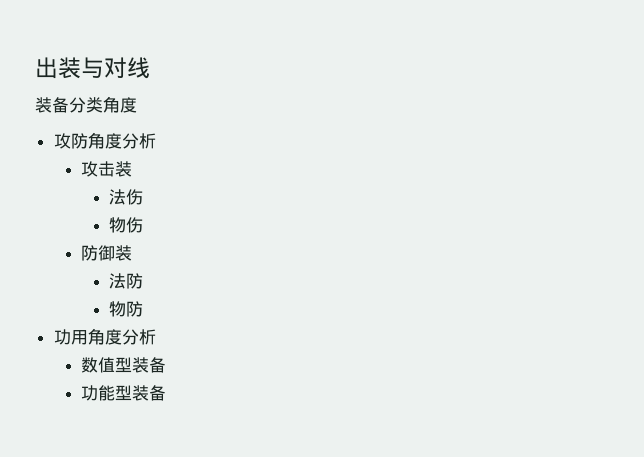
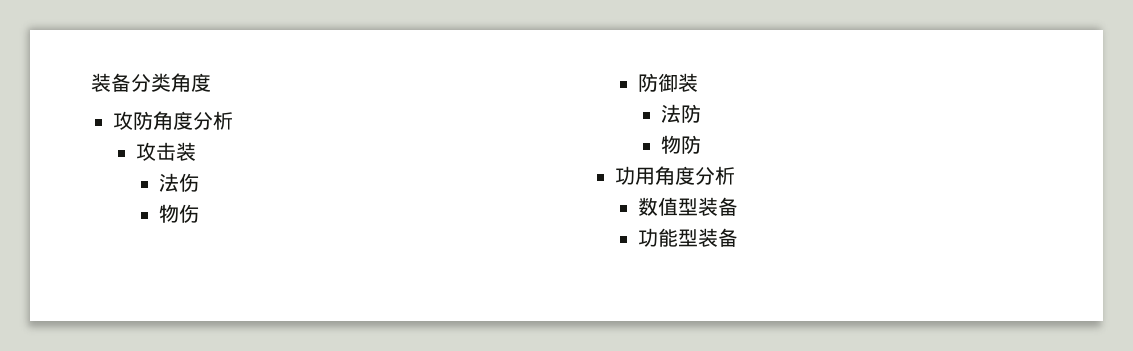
[35,57,150,79] 出装与对线 // -> (91, 82) none

